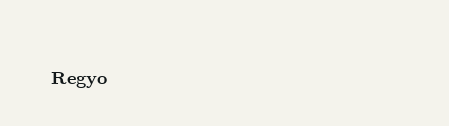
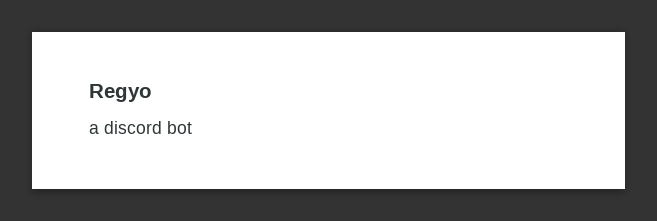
(107, 80) none -> [89,121,192,134] // a discord bot

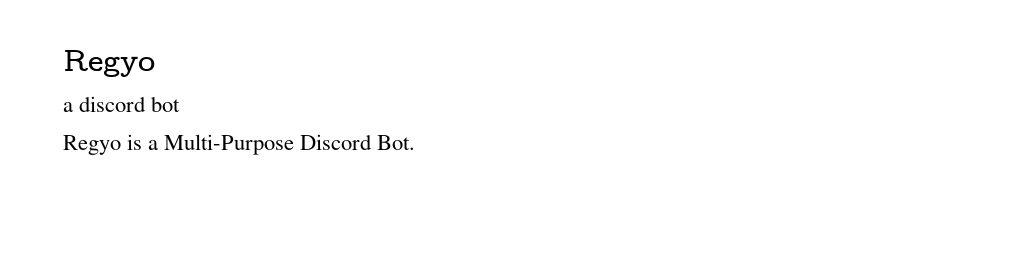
(192, 127) none -> [63,134,416,155] // Regyo is a Multi-Purpose Discord Bot.

